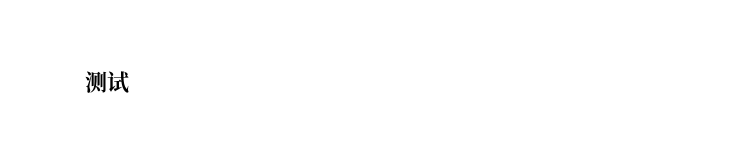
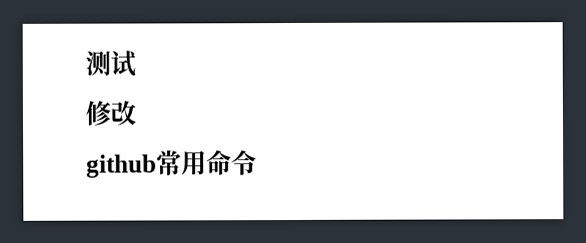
(129, 82) none -> [85,100,137,126] [86,150,257,178] // 修改 // github常用命令

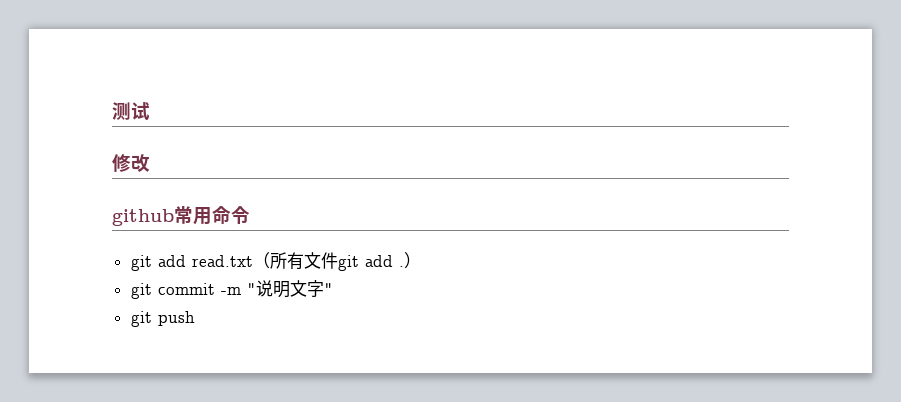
(257, 163) none -> [130,252,421,271] [130,280,333,299] [130,311,195,327] // git add read.txt（所有文件git add .） // git commit -m "说明文字" // git push

